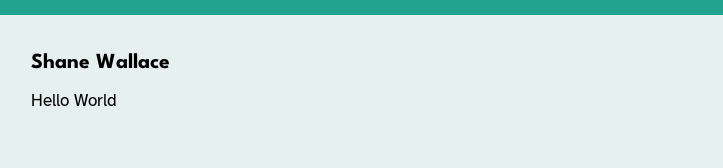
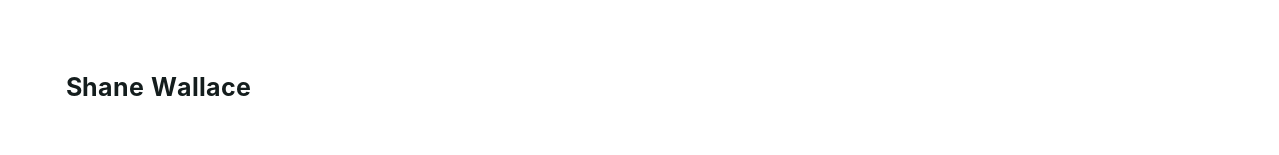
[31,94,117,106] // Hello World -> (251, 86) none

